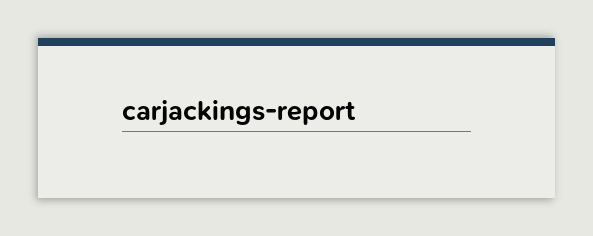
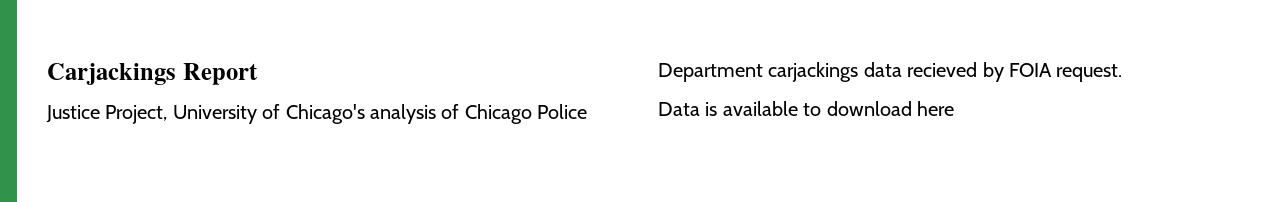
[122,100,356,126] carjackings-report -> [47,63,258,85] [46,104,588,124] [658,62,1123,82] [658,101,954,116] Carjackings Report // Justice Project, University of Chicago's analysis of Chicago Police Department carjackings data recieved by FOIA request. // Data is available to download here

